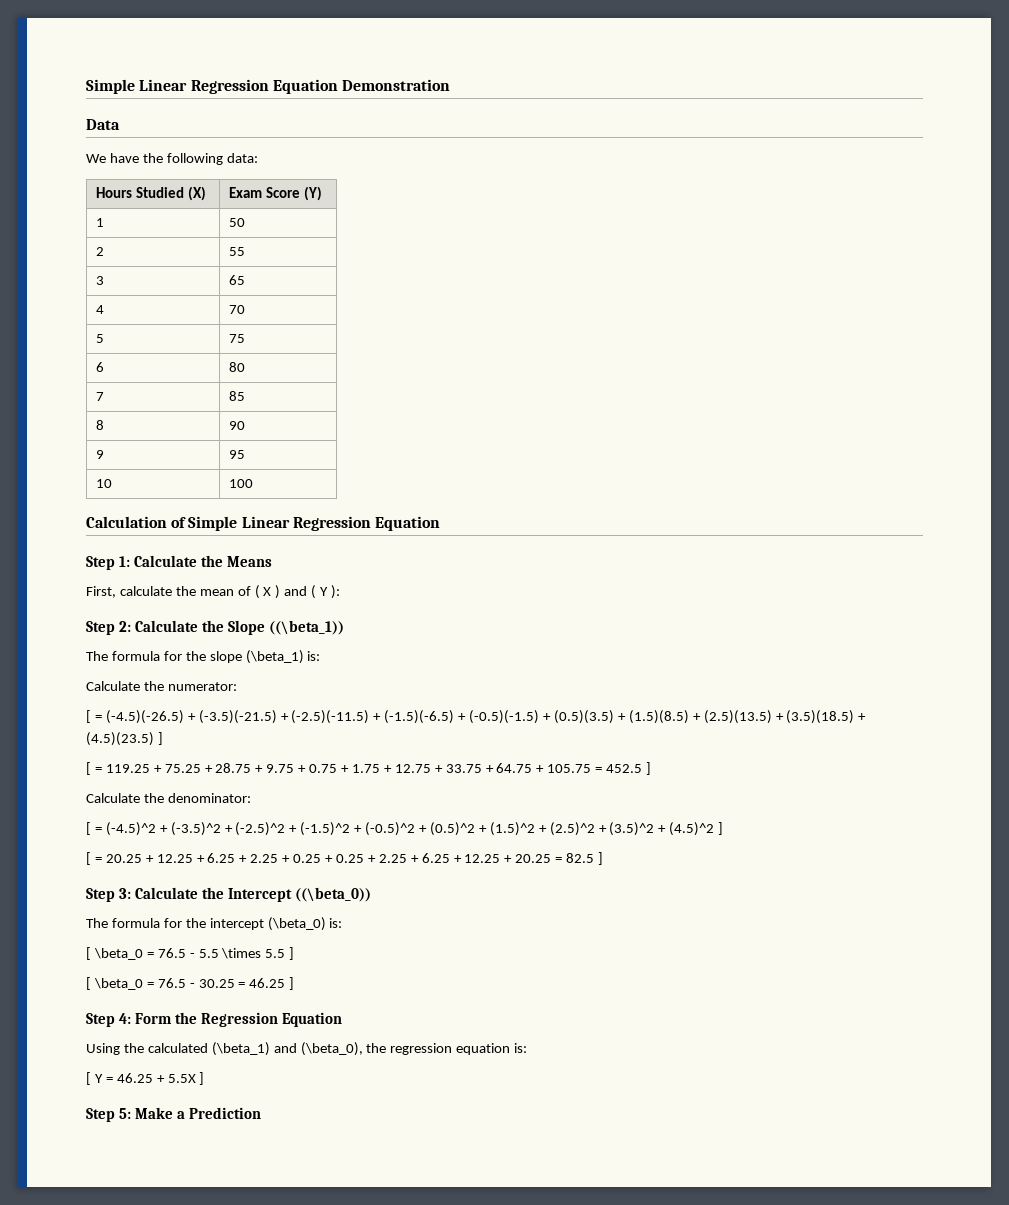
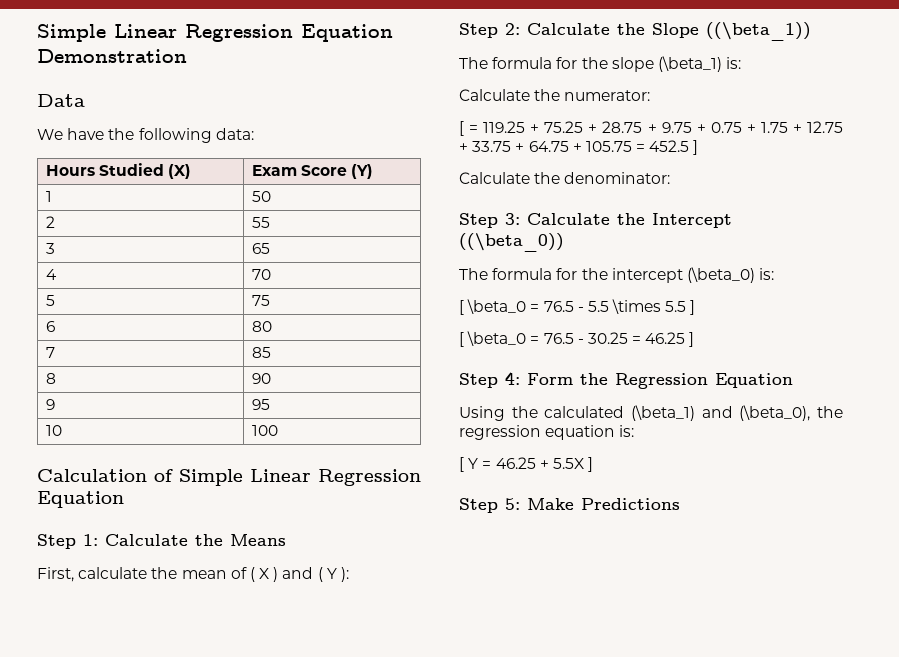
[86,710,867,724] [86,732,163,746] // [ = (-4.5)(-26.5) + (-3.5)(-21.5) + (-2.5)(-11.5) + (-1.5)(-6.5) + (-0.5)(-1.5) + (0.5)(3.5) + (1.5)(8.5) + (2.5)(13.5) + (3.5)(18.5) + (4.5)(23.5) ] -> (651, 95) none
[86,822,724,836] [86,852,604,865] // [ = (-4.5)^2 + (-3.5)^2 + (-2.5)^2 + (-1.5)^2 + (-0.5)^2 + (0.5)^2 + (1.5)^2 + (2.5)^2 + (3.5)^2 + (4.5)^2 ] // [ = 20.25 + 12.25 + 6.25 + 2.25 + 0.25 + 0.25 + 2.25 + 6.25 + 12.25 + 20.25 = 82.5 ] -> (671, 178) none
[176,1107,261,1119] a Prediction -> [581,498,680,510] Predictions

